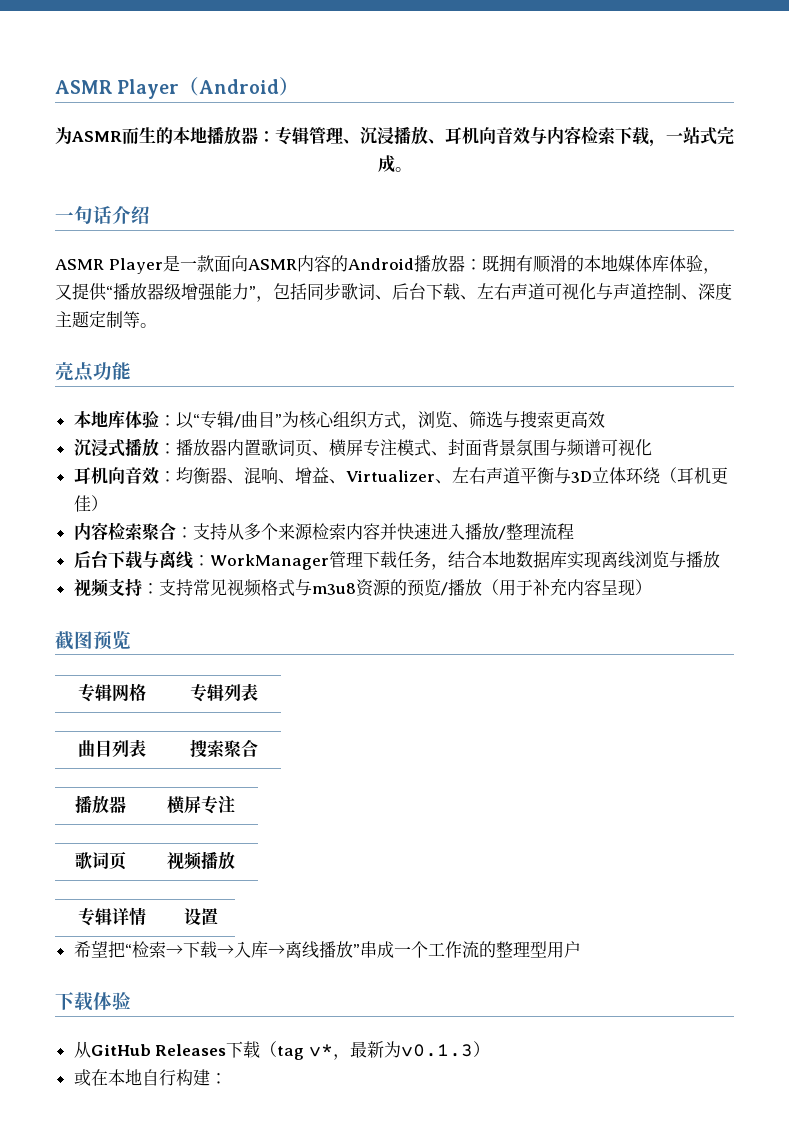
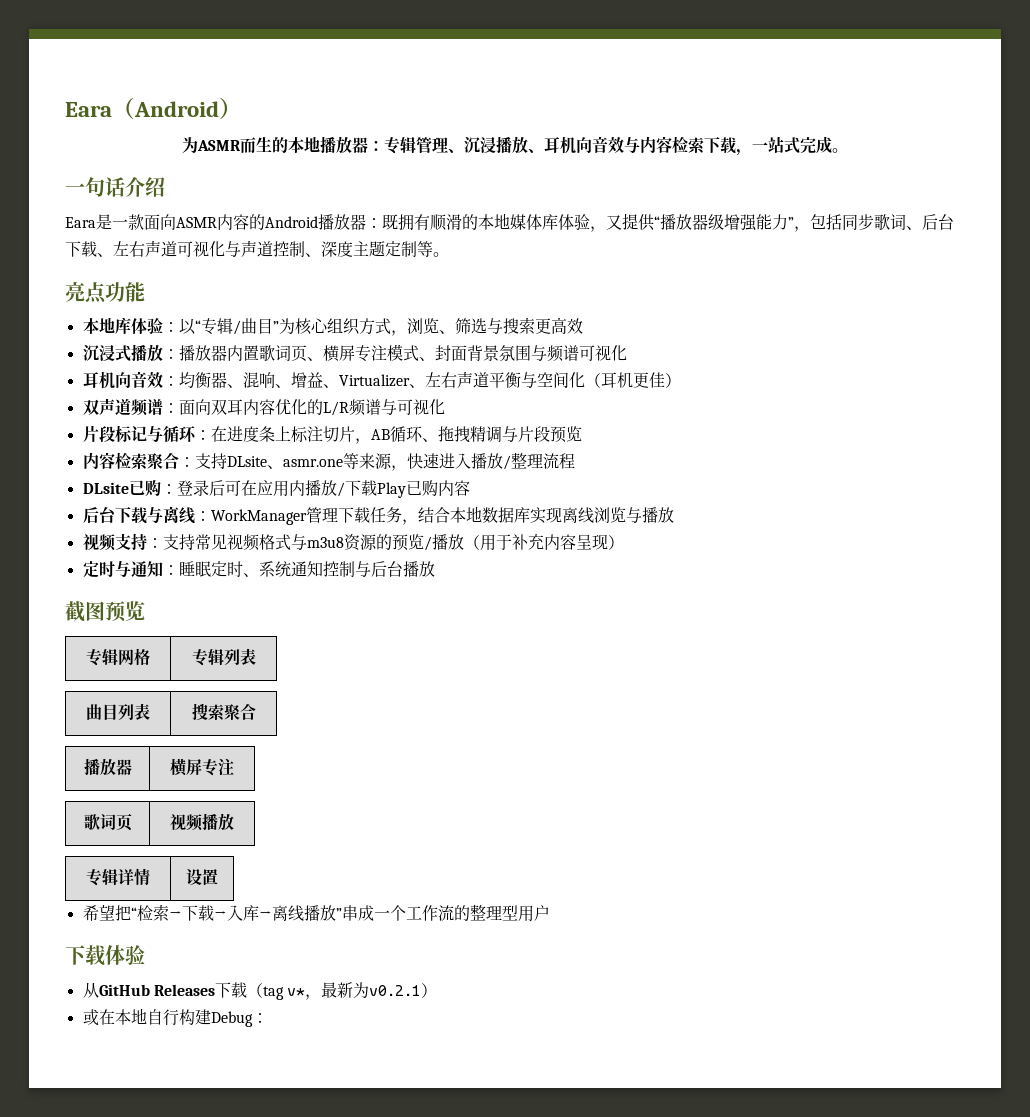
[55,79,180,99] ASMR Player -> [65,102,112,117] Eara
[55,258,163,274] ASMR Player -> [65,217,96,228] Eara
[570,467,660,484] 3D立体环绕 -> [536,372,585,388] 空间化
(108, 503) none -> [82,398,445,416] [82,425,582,444] // 双声道频谱：面向双耳内容优化的L/R频谱与可视化 // 片段标记与循环：在进度条上标注切片，AB循环、拖拽精调与片段预览
[226,523,397,540] 从多个来源检索内容并 -> [226,453,407,471] DLsite、asmr.one等来源，
(574, 531) none -> [82,480,470,498] // DLsite已购：登录后可在应用内播放/下载Play已购内容
(652, 587) none -> [82,560,435,578] // 定时与通知：睡眠定时、系统通知控制与后台播放
[400,1044,473,1057] v0.1.3 -> [369,985,422,996] v0.2.1
(210, 1077) none -> [210,1011,253,1027] Debug

